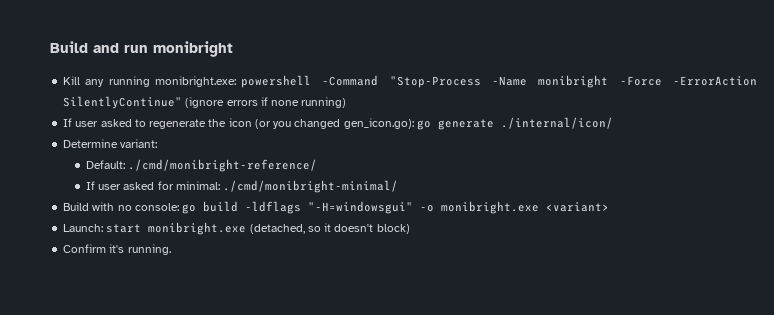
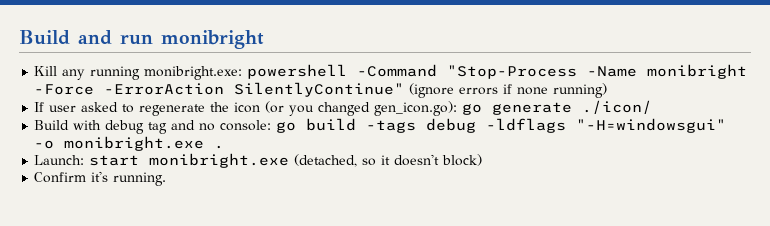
[500,117,613,129] [63,139,158,148] [85,159,318,172] [85,180,399,193] ./internal/icon/ // Determine variant: // Default: ./cmd/monibright-reference/ // If user asked for minimal: ./cmd/monibright-minimal/ -> [582,100,653,114] ./icon/
(115, 206) none -> [105,120,196,134] debug tag and
(239, 206) none -> [366,118,477,133] -tags debug
[546,202,610,212] <variant> -> [214,145,225,149] .

